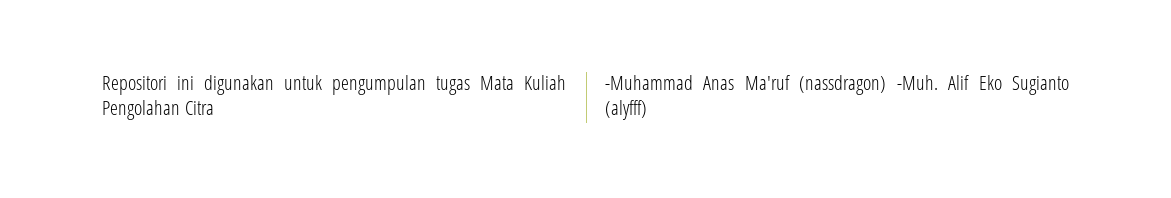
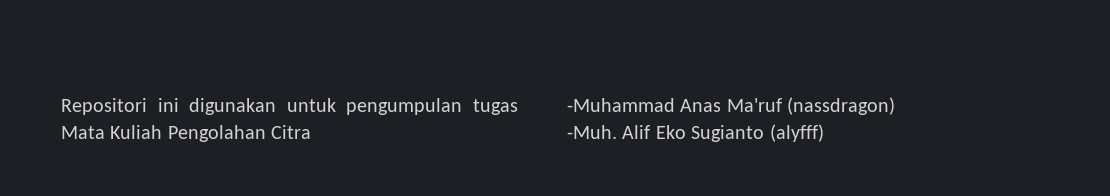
(887, 85) none -> (896, 106) //

